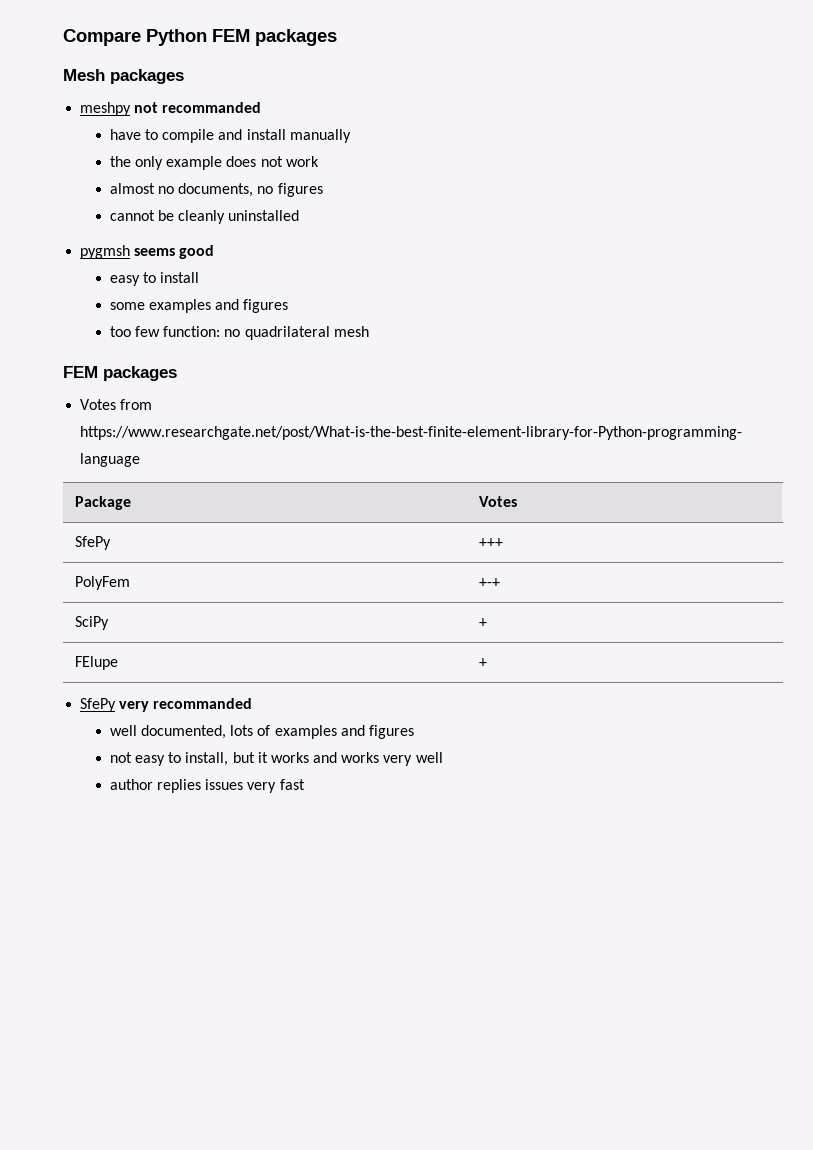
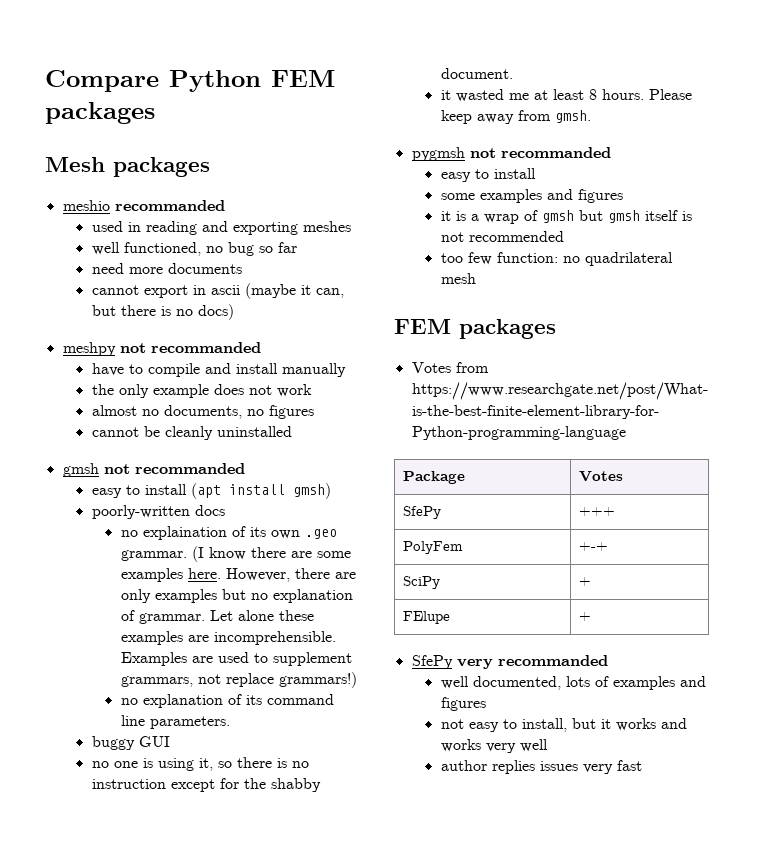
(184, 76) none -> [62,200,225,211] [91,221,351,235] [91,242,297,256] [91,263,242,274] [91,283,344,299] [91,304,234,320] // meshio recommanded // used in reading and exporting meshes // well functioned, no bug so far // need more documents // cannot export in ascii (maybe it can, but there is no docs)
(300, 215) none -> [62,463,245,477] [91,483,331,499] [91,505,225,519] [120,526,337,540] [120,546,351,562] [120,568,356,582] [120,589,353,603] [120,610,314,624] [120,631,336,645] [120,652,352,666] [120,672,357,688] [120,694,334,708] [120,715,230,729] [91,736,170,750] [91,757,309,771] [91,778,321,792] [440,68,513,79] [440,89,692,102] [440,110,591,124] // gmsh not recommanded // easy to install (apt install gmsh) // poorly-written docs // no explaination of its own .geo grammar. (I know there are some examples here. However, there are only examples but no explanation of grammar. Let alone these examples are incomprehensible. Examples are used to supplement grammars, not replace grammars!) // no explanation of its command line parameters. // buggy GUI // no one is using it, so there is no instruction except for the shabby document. // it wasted me at least 8 hours. Please keep away from gmsh.
[134,245,215,259] seems good -> [469,147,611,158] not recommanded
(289, 306) none -> [440,210,692,224] [440,231,564,242] // it is a wrap of gmsh but gmsh itself is not recommended

